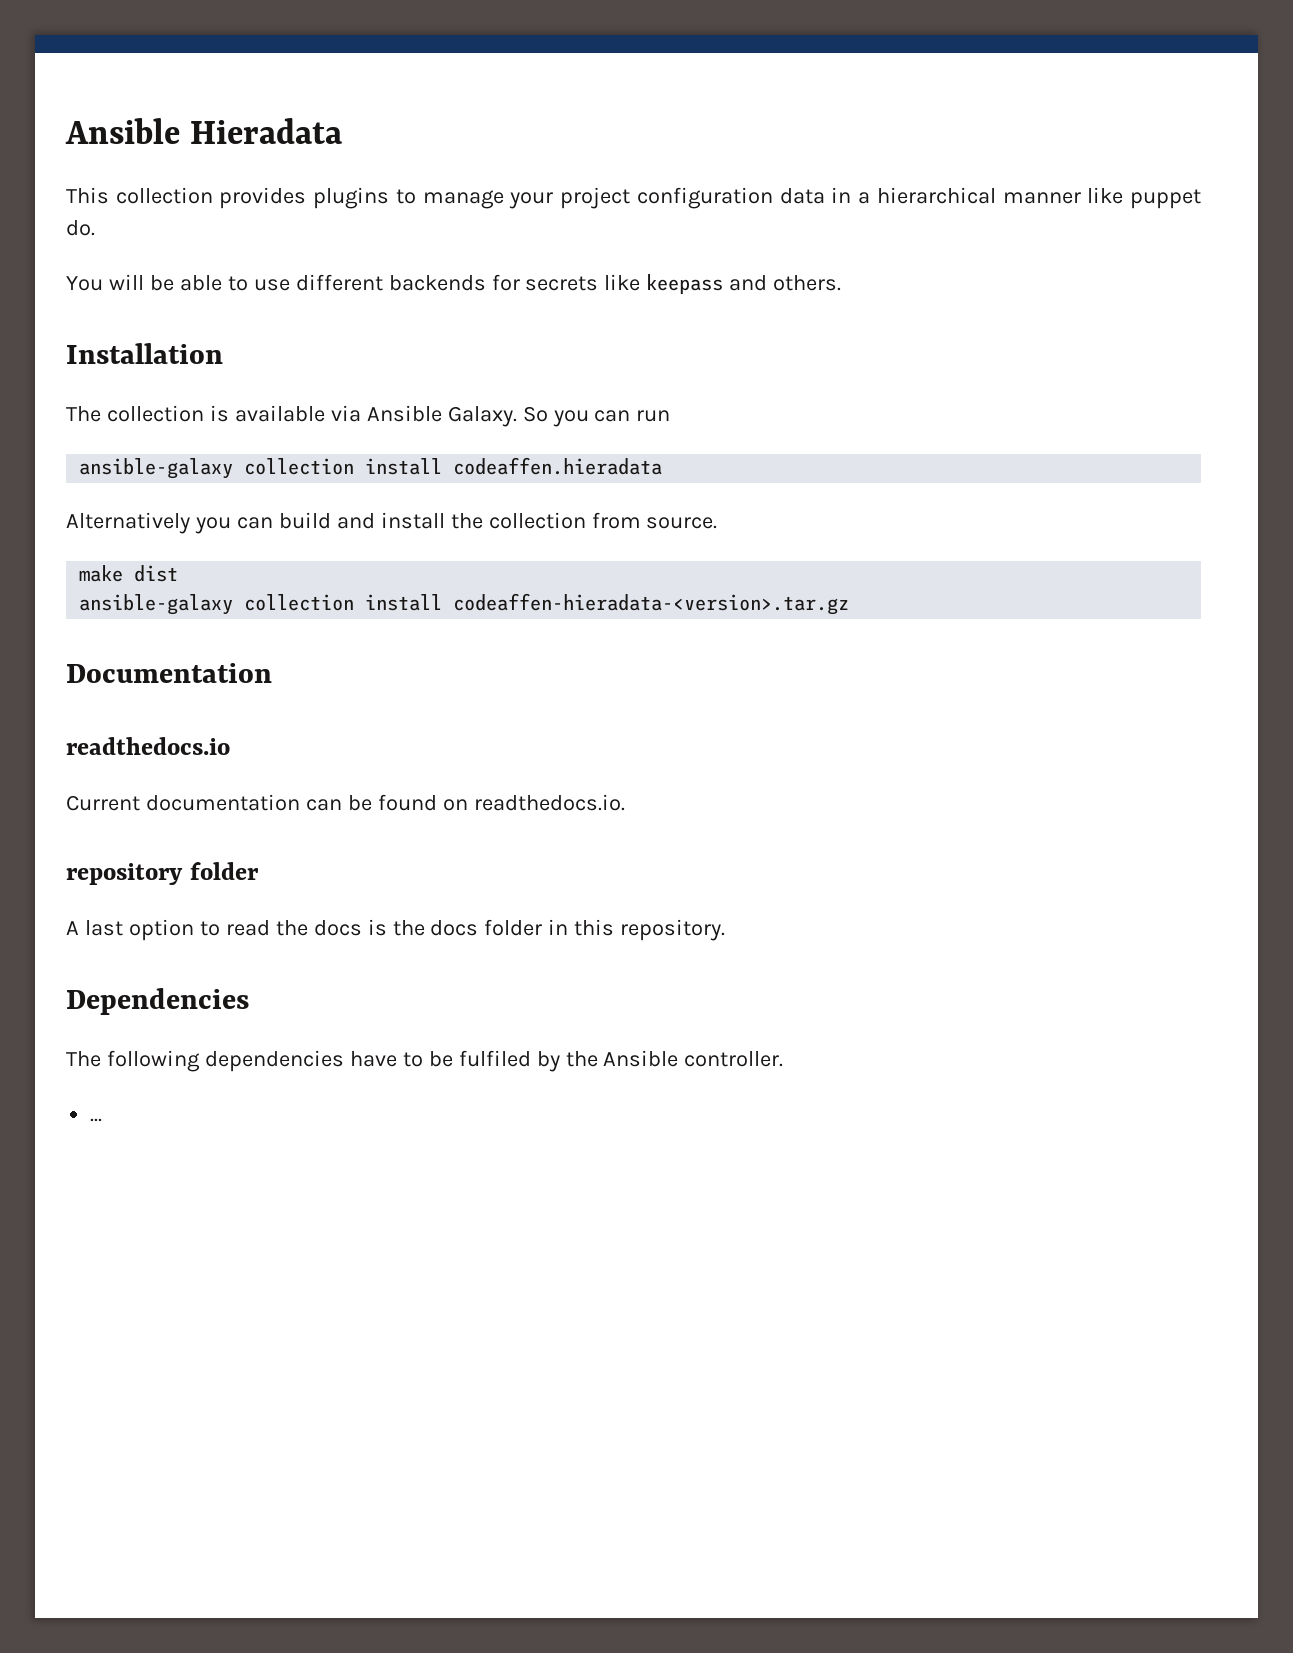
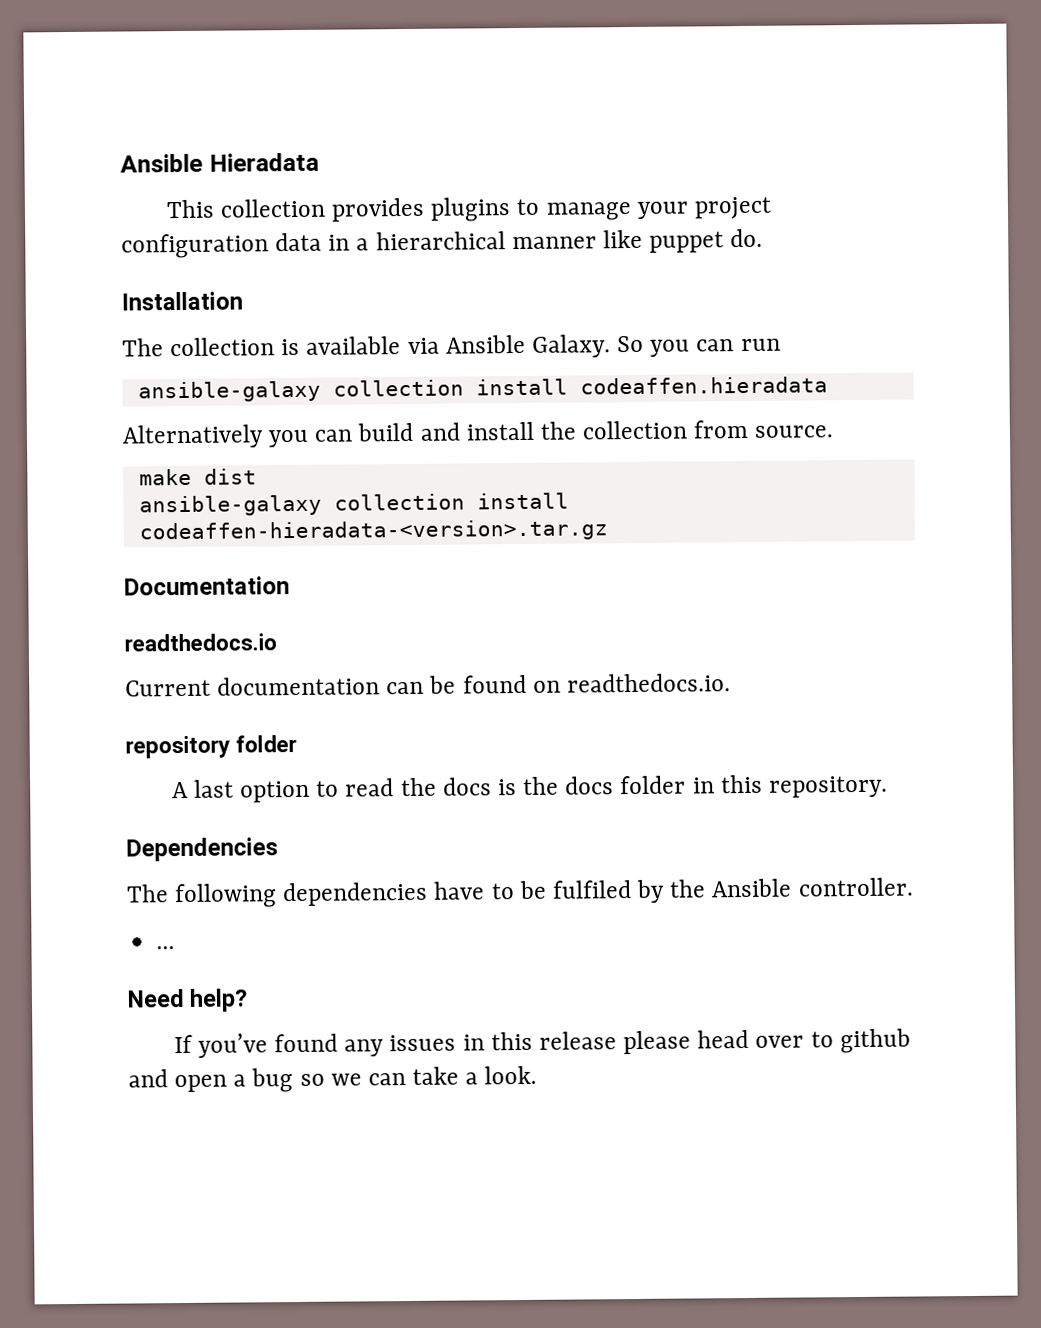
[66,274,842,294] // You will be able to use different backends for secrets like keepass and others. -> (764, 238) none
(103, 1120) none -> [127,988,249,1012] [173,1028,911,1058] [128,1065,538,1093] // Need help? // If you’ve found any issues in this release please head over to github and open a bug so we can take a look.

